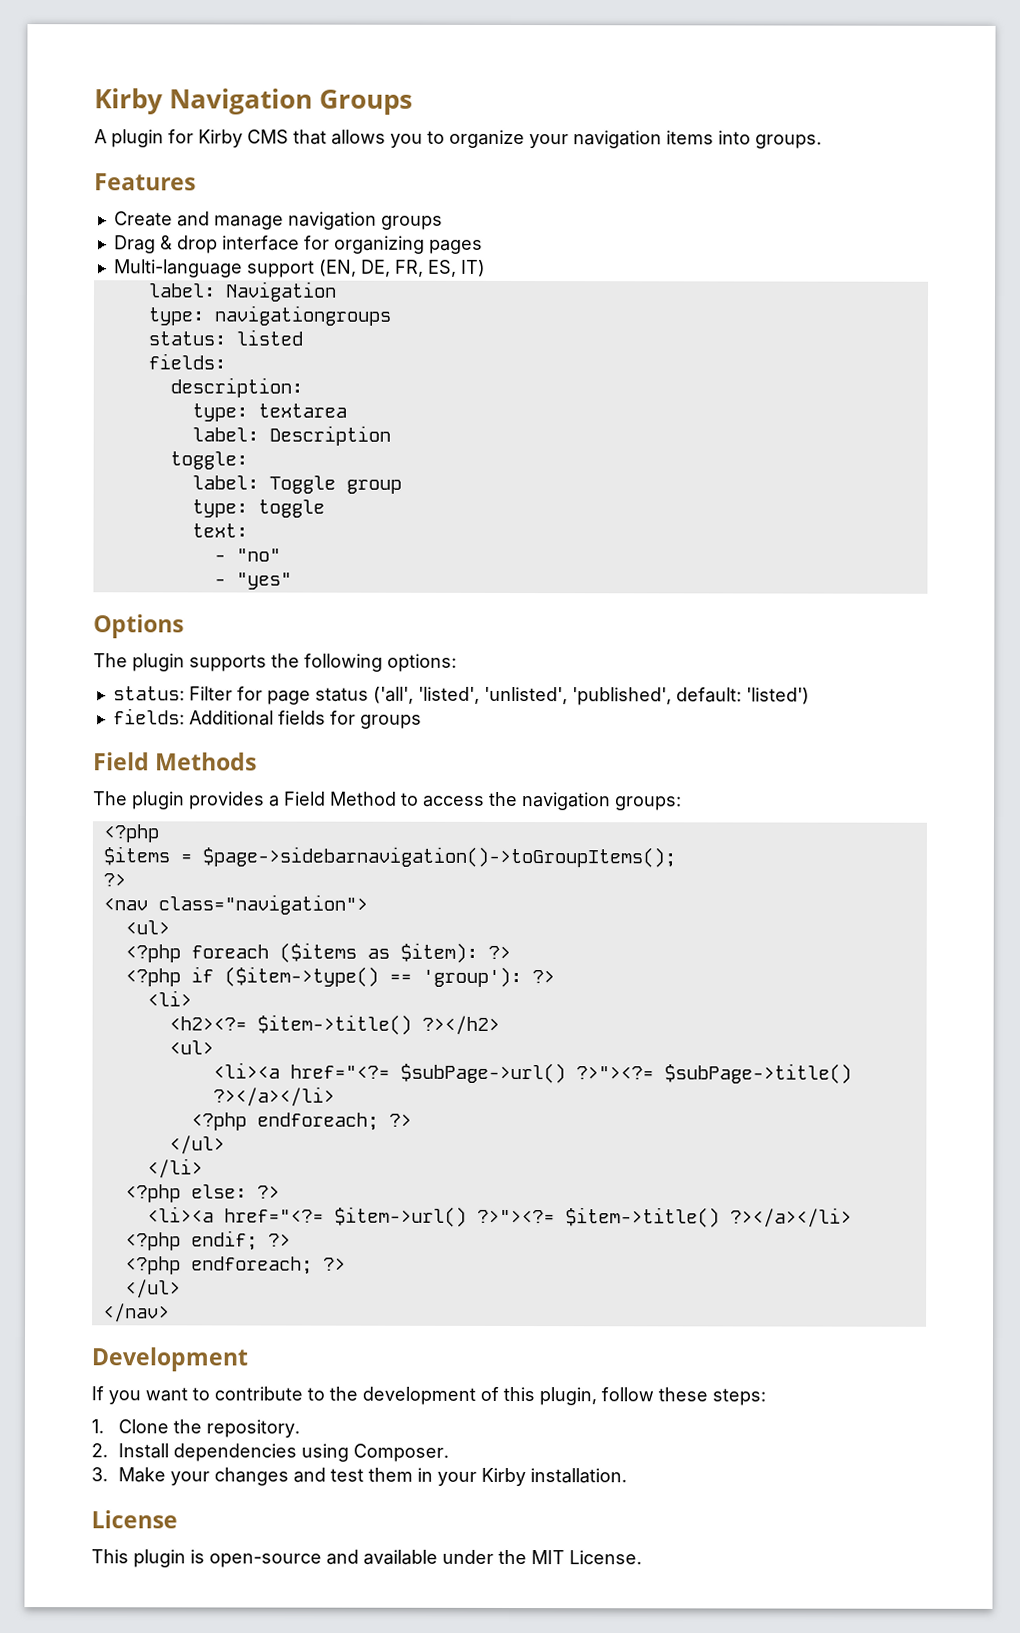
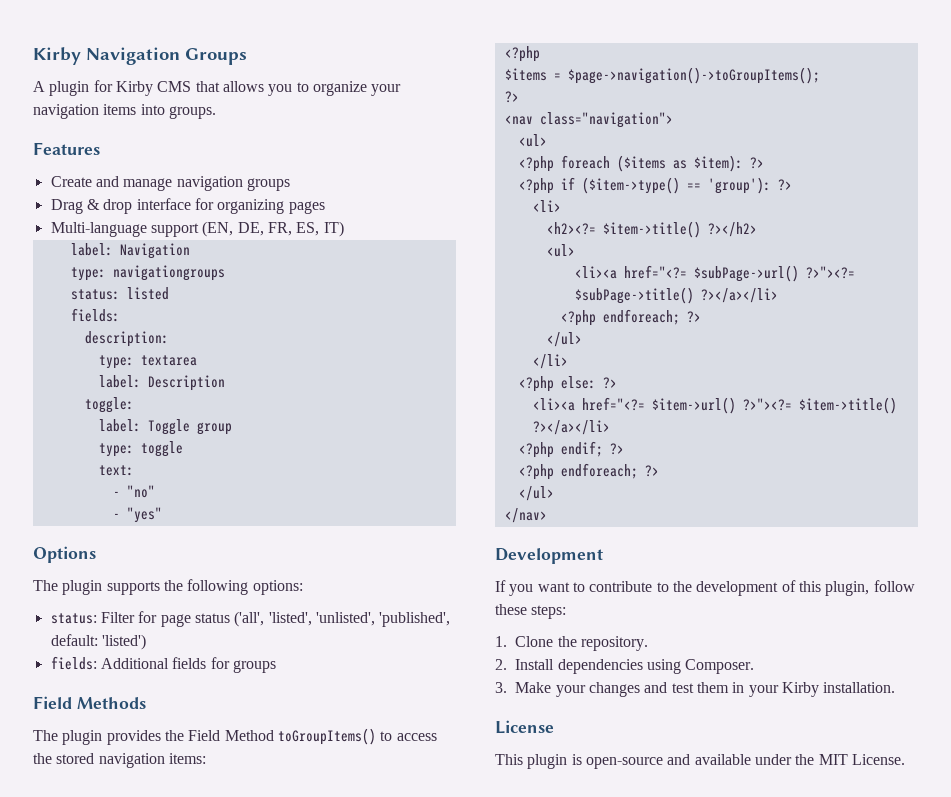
[269,795,280,807] a -> [164,730,184,741] the
(397, 798) none -> [277,728,376,745] toGroupItems()
[522,792,682,811] navigation groups: -> [56,753,206,768] stored navigation items:
[201,846,676,868] $page->sidebarnavigation()->toGroupItems(); -> [567,67,820,84] $page->navigation()->toGroupItems();

